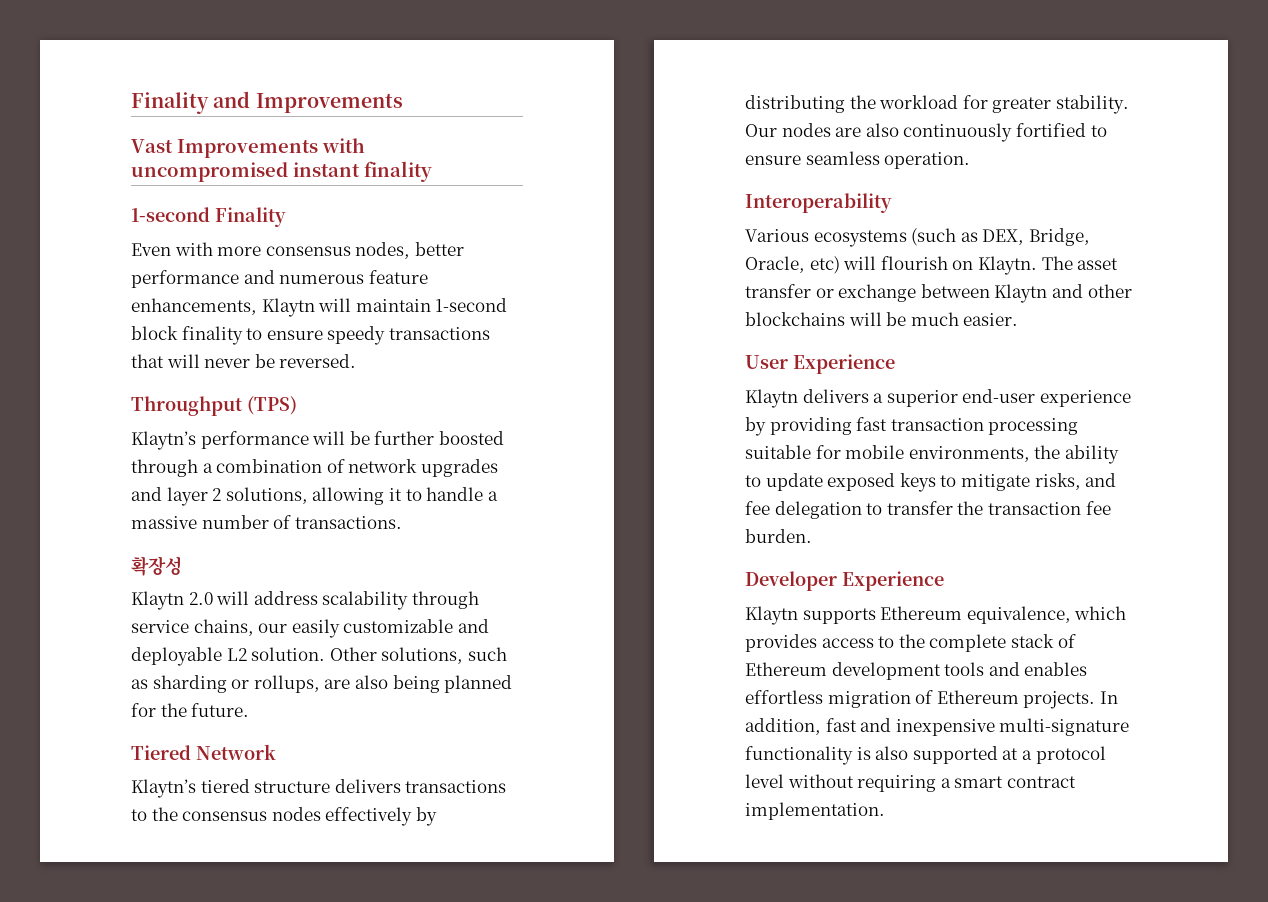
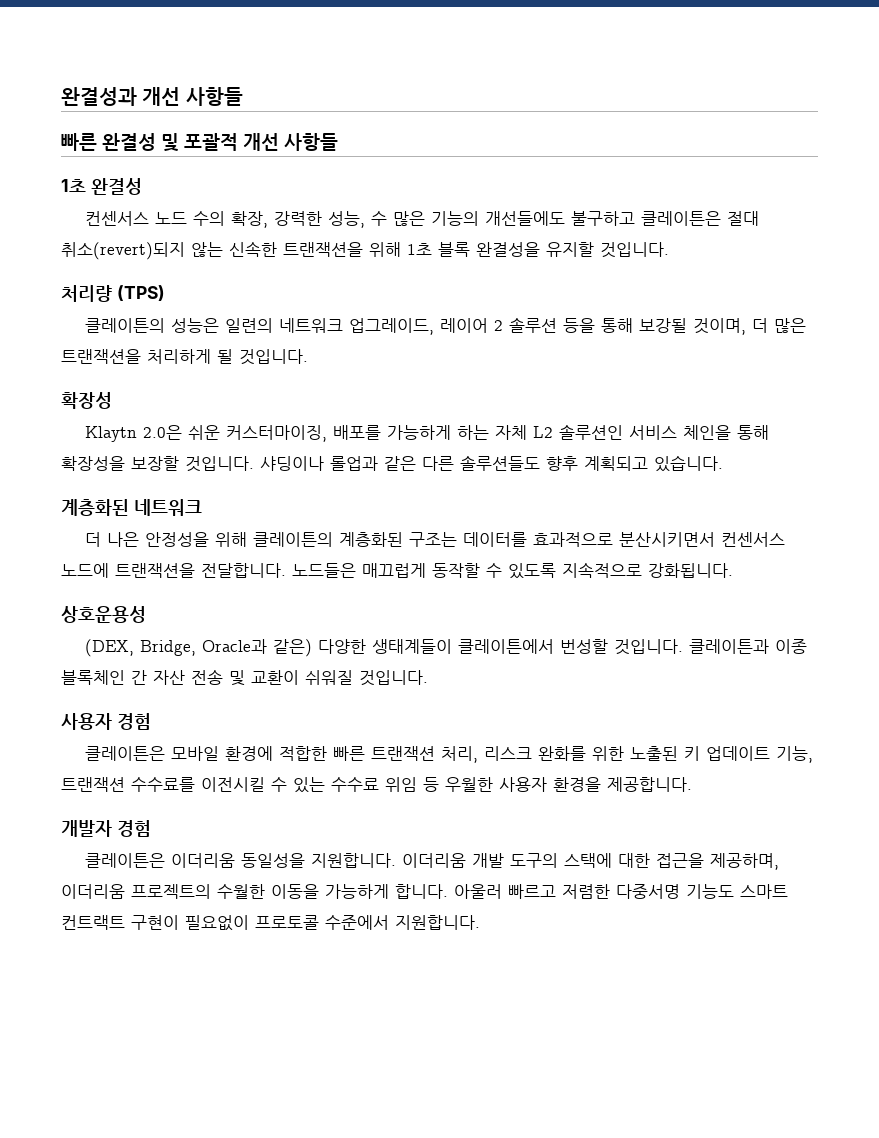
[131,91,403,114] [131,138,365,158] [131,161,432,182] [131,207,286,227] [131,242,464,259] [131,270,428,288] [131,298,508,317] [131,326,490,345] [131,354,357,368] [131,396,297,416] [131,431,504,450] [131,459,498,477] [131,487,498,506] [131,515,402,529] [131,556,182,576] [131,591,479,610] [131,619,489,638] [131,647,507,666] [131,675,513,693] [131,703,250,717] [131,744,276,760] [131,779,507,798] [131,807,437,826] [745,95,1129,114] [745,123,1107,142] [745,151,971,169] [745,193,892,213] [745,228,1090,247] [745,256,1119,275] [745,284,1132,303] [745,312,1019,326] [745,354,895,374] [745,389,1131,408] [745,417,1079,436] [745,445,1119,464] [745,473,1117,492] [745,501,1111,519] [745,529,812,543] [745,571,944,591] [745,606,1127,625] [745,634,1076,652] [745,662,1088,680] [745,690,1118,709] [745,718,1130,736] [745,746,1106,765] [745,774,1076,792] [745,802,885,820] Finality and Improvements // Vast Improvements with uncompromised instant finality // 1-second Finality // Even with more consensus nodes, better performance and numerous feature enhancements, Klaytn will maintain 1-second block finality to ensure speedy transactions that will never be reversed. // Throughput (TPS) // Klaytn’s performance will be further boosted through a combination of network upgrades and layer 2 solutions, allowing it to handle a massive number of transactions. // 확장성 // Klaytn 2.0 will address scalability through service chains, our easily customizable and deployable L2 solution. Other solutions, such as sharding or rollups, are also being planned for the future. // Tiered Network // Klaytn’s tiered structure delivers transactions to the consensus nodes effectively by distributing the workload for greater stability. Our nodes are also continuously fortified to ensure seamless operation. // Interoperability // Various ecosystems (such as DEX, Bridge, Oracle, etc) will flourish on Klaytn. The asset transfer or exchange between Klaytn and other blockchains will be much easier. // User Experience // Klaytn delivers a superior end-user experience by providing fast transaction processing suitable for mobile environments, the ability to update exposed keys to mitigate risks, and fee delegation to transfer the transaction fee burden. // Developer Experience // Klaytn supports Ethereum equivalence, which provides access to the complete stack of Ethereum development tools and enables effortless migration of Ethereum projects. In addition, fast and inexpensive multi-signature functionality is also supported at a protocol level without requiring a smart contract implementation. -> [61,87,243,106] [61,133,338,152] [61,178,142,195] [85,211,760,228] [61,241,669,260] [61,285,165,302] [85,317,807,335] [61,349,308,365] [61,392,112,409] [85,424,770,442] [61,455,723,472] [61,499,202,516] [85,532,786,547] [61,562,733,579] [61,606,146,623] [85,639,808,657] [61,669,428,686] [61,713,151,730] [85,746,814,763] [61,777,692,793] [61,820,151,837] [85,853,780,870] [61,884,788,899] [61,915,480,931] 완결성과 개선 사항들 // 빠른 완결성 및 포괄적 개선 사항들 // 1초 완결성 // 컨센서스 노드 수의 확장, 강력한 성능, 수 많은 기능의 개선들에도 불구하고 클레이튼은 절대 취소(revert)되지 않는 신속한 트랜잭션을 위해 1초 블록 완결성을 유지할 것입니다. // 처리량 (TPS) // 클레이튼의 성능은 일련의 네트워크 업그레이드, 레이어 2 솔루션 등을 통해 보강될 것이며, 더 많은 트랜잭션을 처리하게 될 것입니다. // 확장성 // Klaytn 2.0은 쉬운 커스터마이징, 배포를 가능하게 하는 자체 L2 솔루션인 서비스 체인을 통해 확장성을 보장할 것입니다. 샤딩이나 롤업과 같은 다른 솔루션들도 향후 계획되고 있습니다. // 계층화된 네트워크 // 더 나은 안정성을 위해 클레이튼의 계층화된 구조는 데이터를 효과적으로 분산시키면서 컨센서스 노드에 트랜잭션을 전달합니다. 노드들은 매끄럽게 동작할 수 있도록 지속적으로 강화됩니다. // 상호운용성 // (DEX, Bridge, Oracle과 같은) 다양한 생태계들이 클레이튼에서 번성할 것입니다. 클레이튼과 이종 블록체인 간 자산 전송 및 교환이 쉬워질 것입니다. // 사용자 경험 // 클레이튼은 모바일 환경에 적합한 빠른 트랜잭션 처리, 리스크 완화를 위한 노출된 키 업데이트 기능, 트랜잭션 수수료를 이전시킬 수 있는 수수료 위임 등 우월한 사용자 환경을 제공합니다. // 개발자 경험 // 클레이튼은 이더리움 동일성을 지원합니다. 이더리움 개발 도구의 스택에 대한 접근을 제공하며, 이더리움 프로젝트의 수월한 이동을 가능하게 합니다. 아울러 빠르고 저렴한 다중서명 기능도 스마트 컨트랙트 구현이 필요없이 프로토콜 수준에서 지원합니다.

